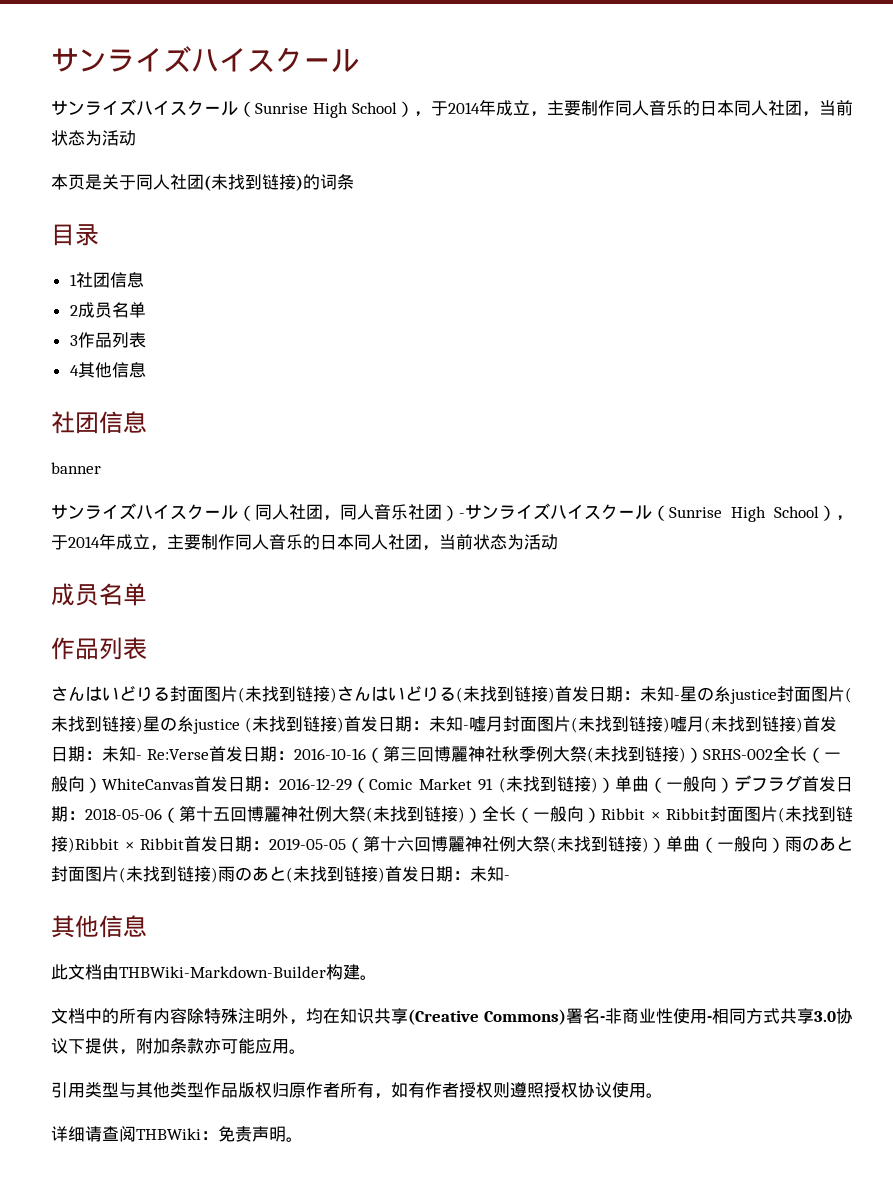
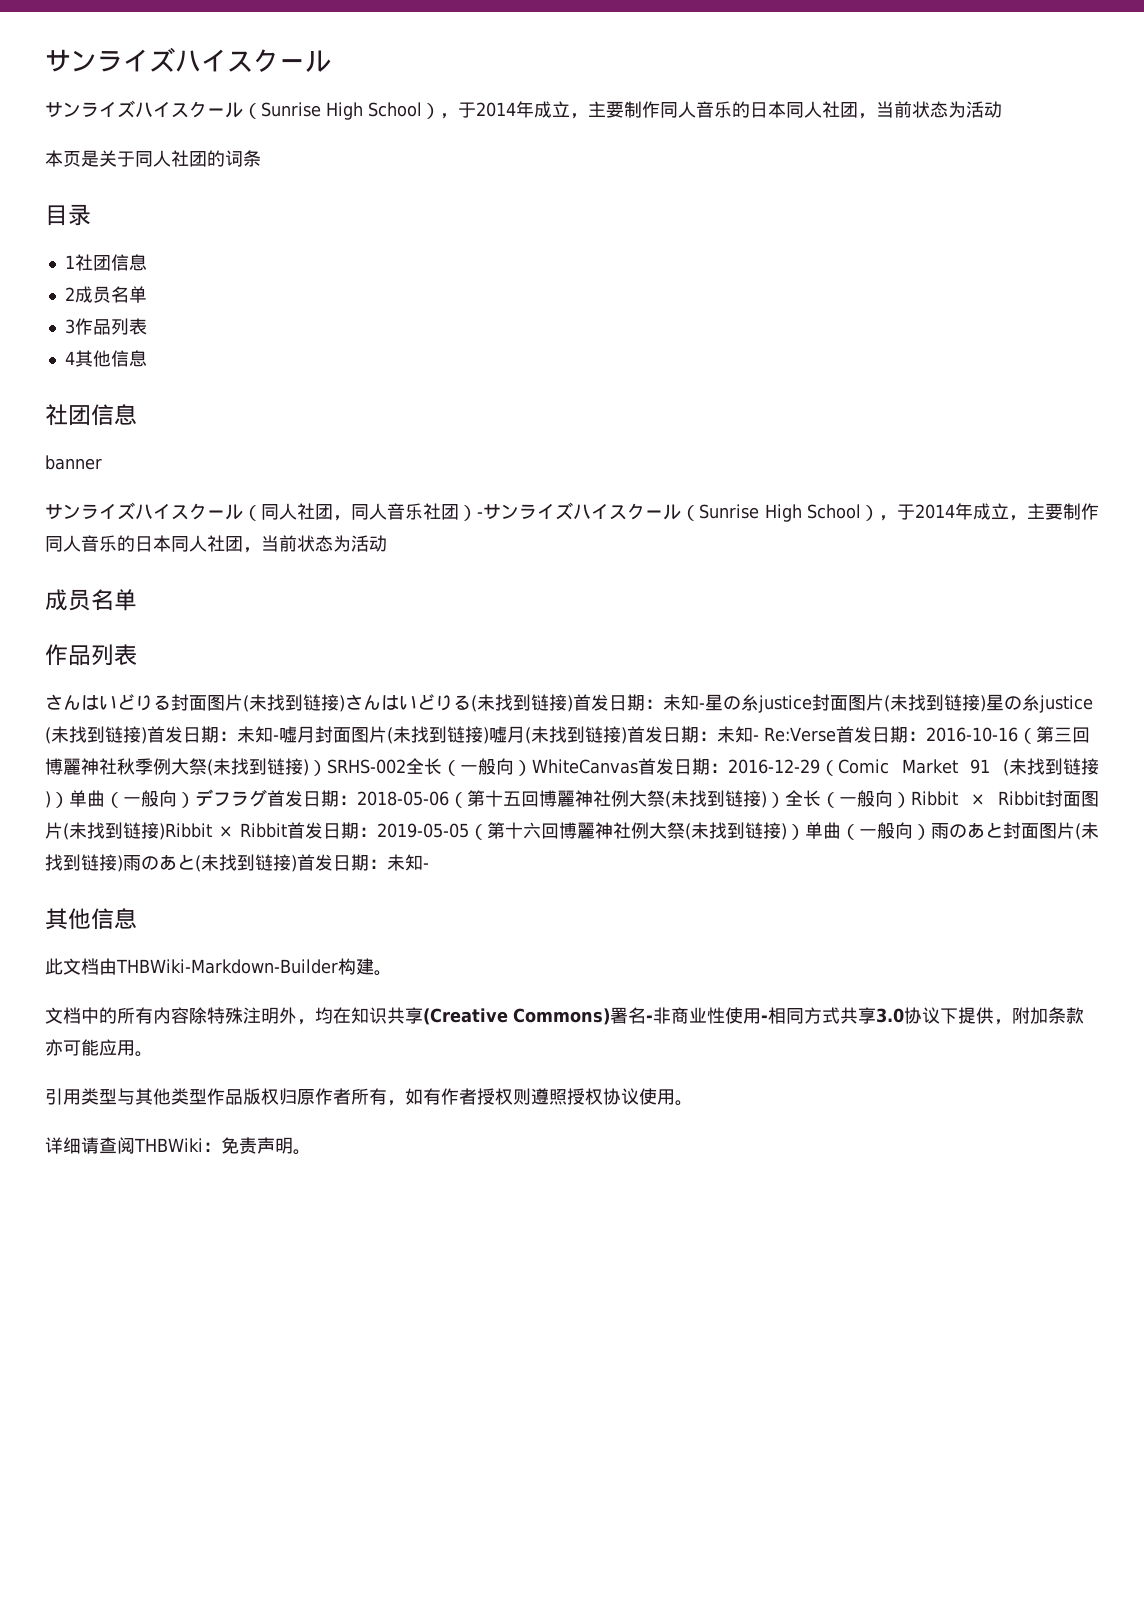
[204,174,303,191] (未找到链接) -> (207, 159) none

